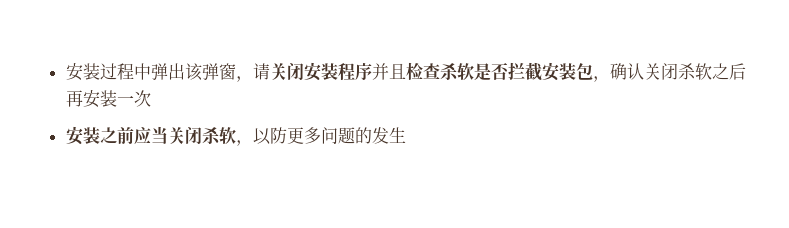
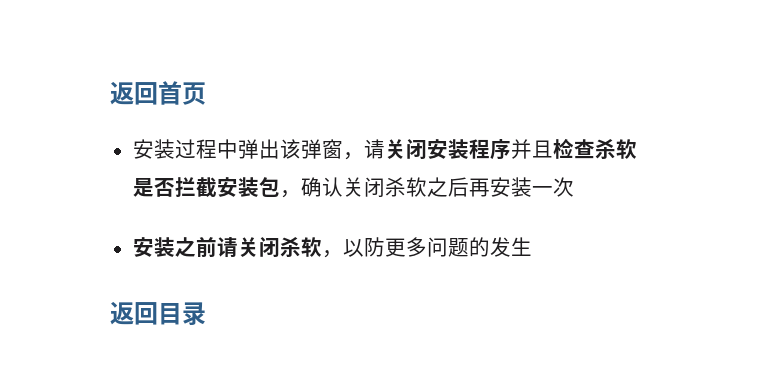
(65, 72) none -> [110,81,206,105] 返回首页 //
[133,126,168,145] 应当 -> [216,237,238,258] 请
(406, 135) none -> [110,301,206,326] // 返回目录

